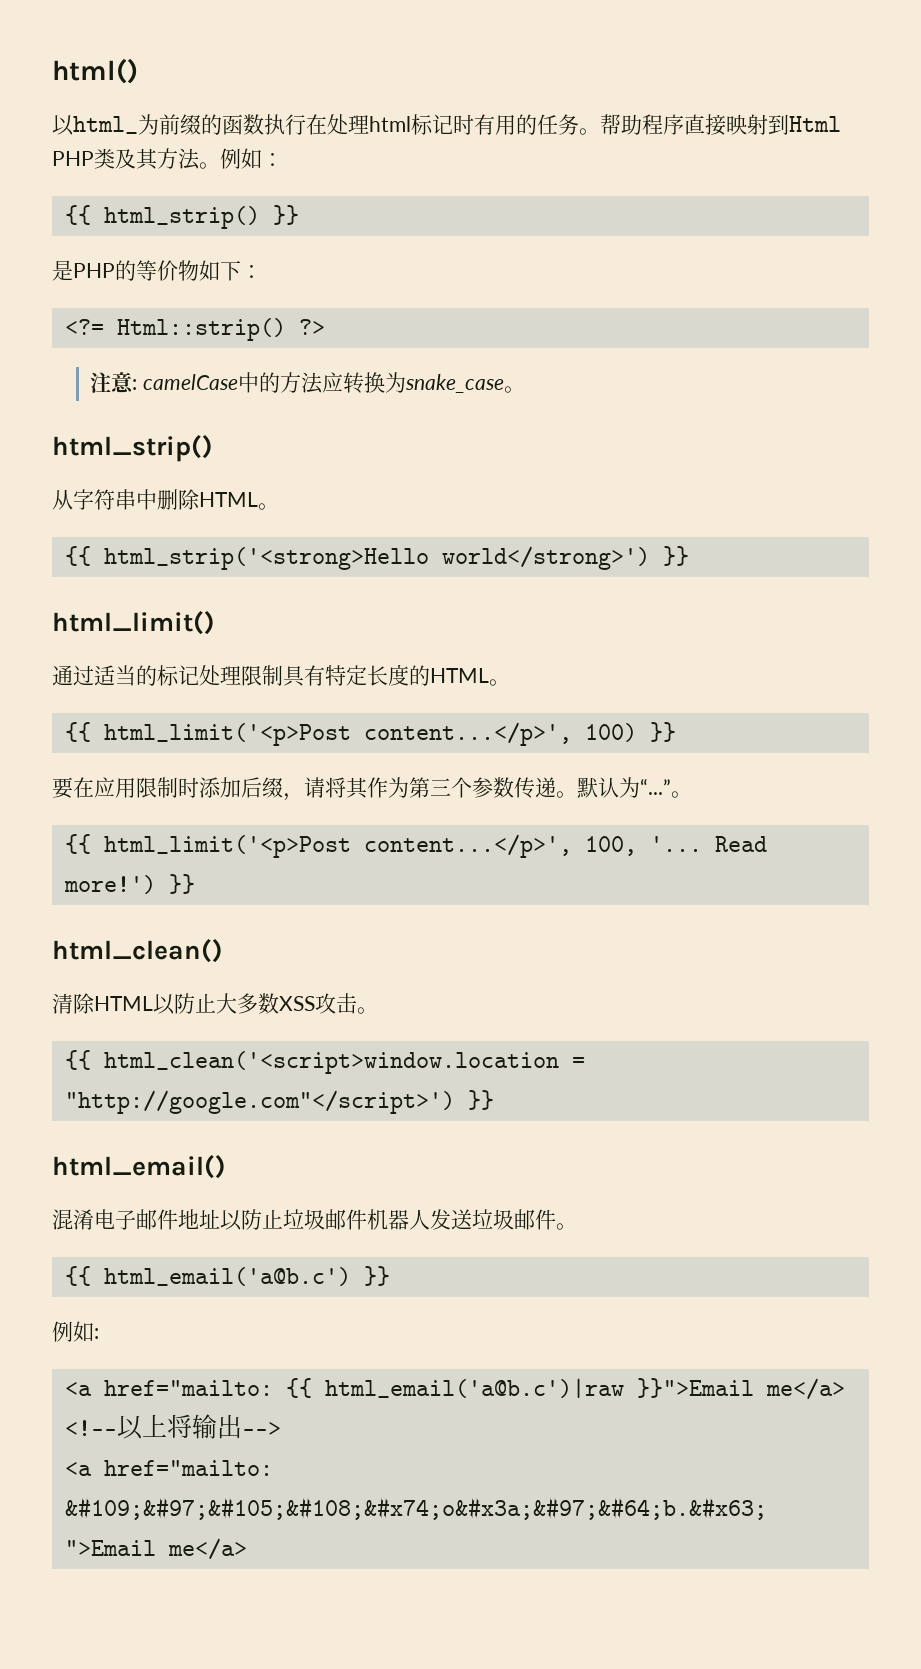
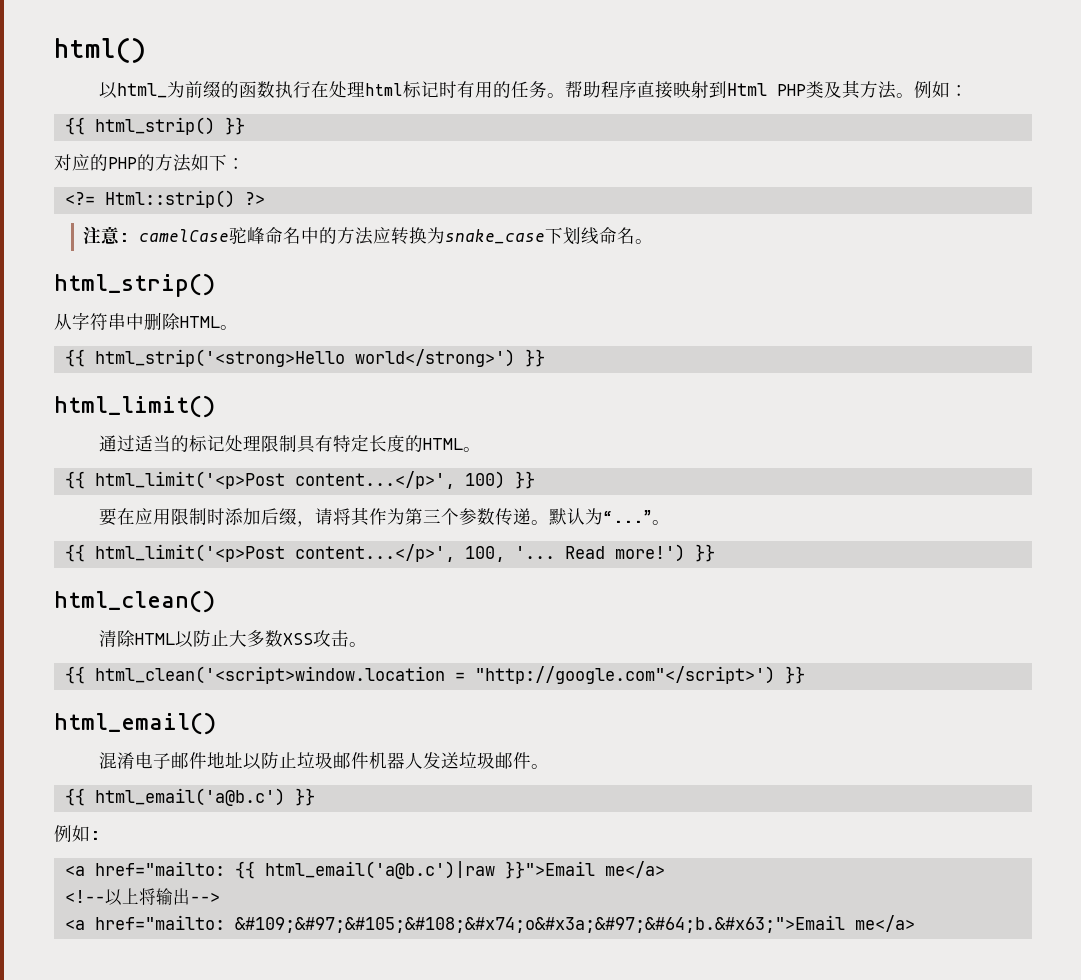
[52,260,199,281] 是PHP的等价物 -> [54,154,191,172] 对应的PHP的方法
(238, 382) none -> [229,227,302,244] 驼峰命名
(504, 383) none -> [545,227,636,245] 下划线命名

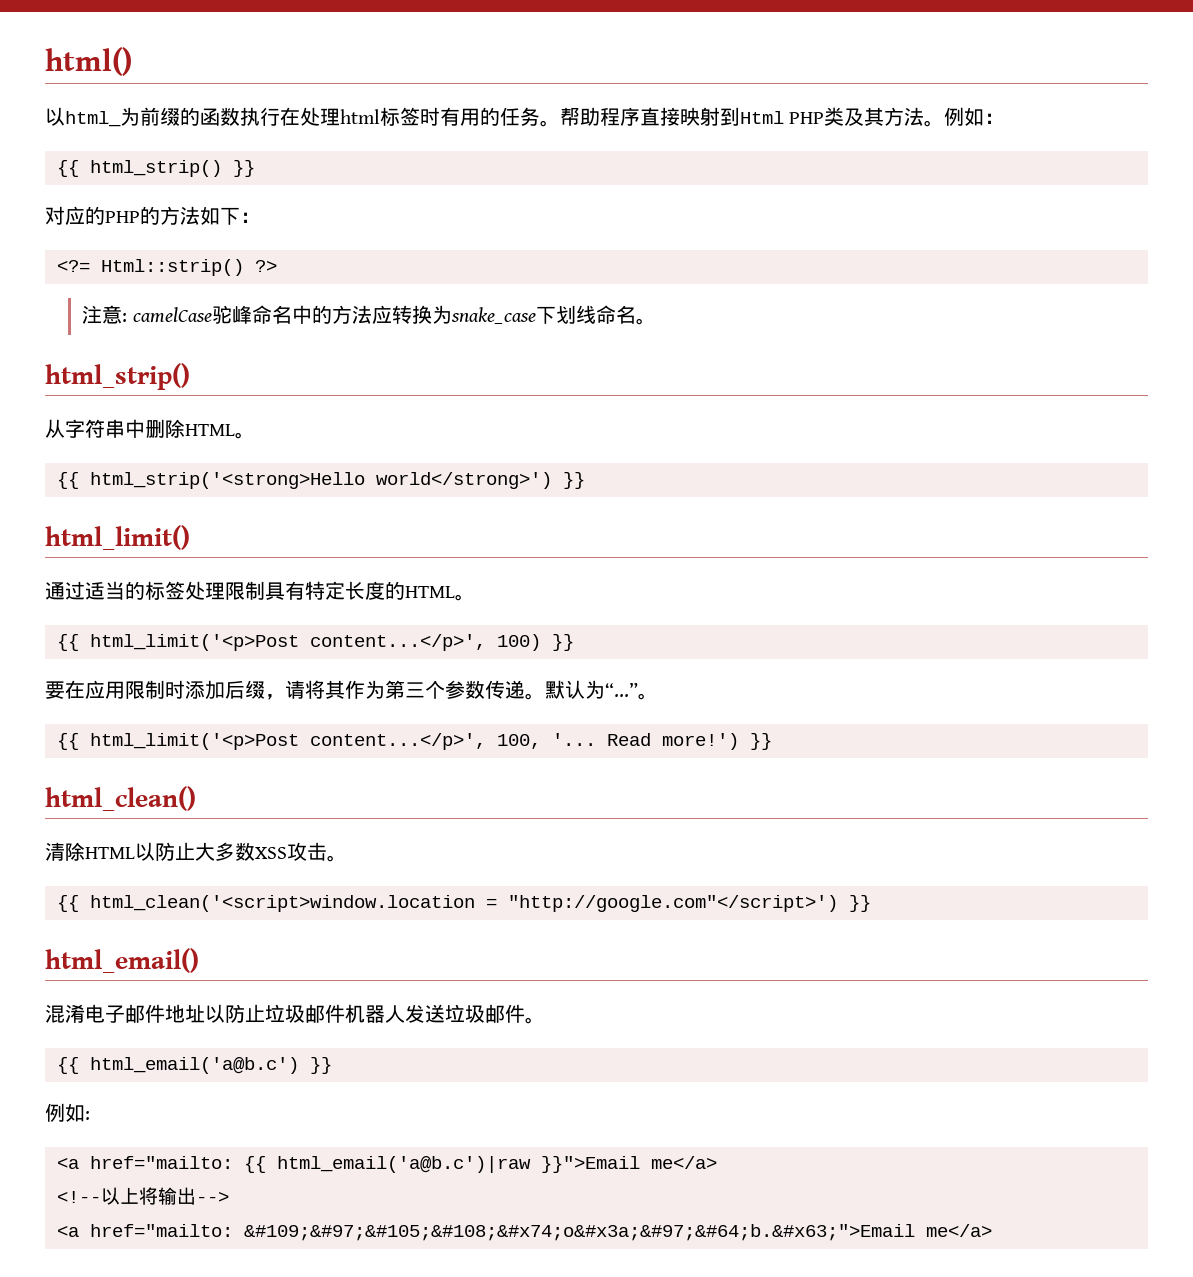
[420,81,439,97] 记 -> [400,107,420,126] 签
[206,435,225,451] 记 -> [165,581,185,600] 签

